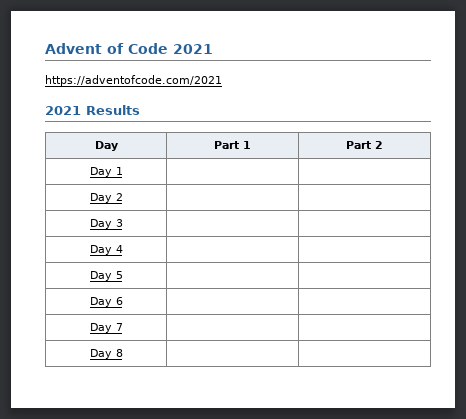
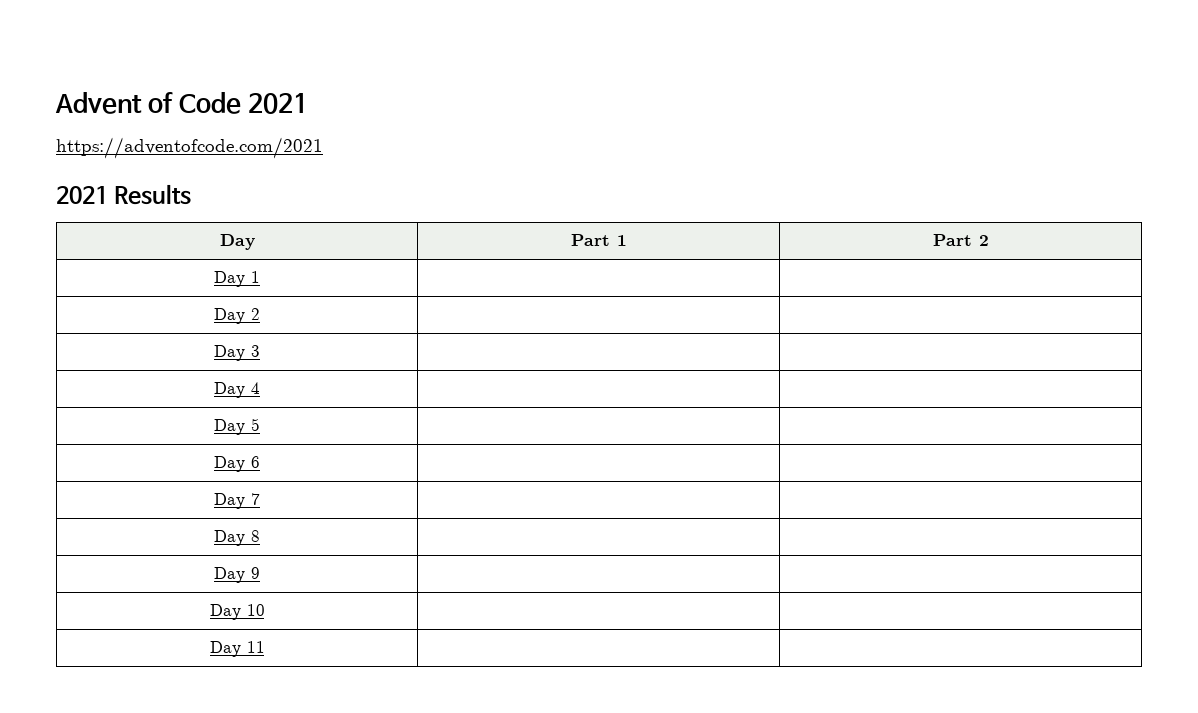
(123, 353) none -> [214,567,260,583] [209,604,265,620] [209,641,265,657] // Day 9 | | // Day 10 | | // Day 11 | |

